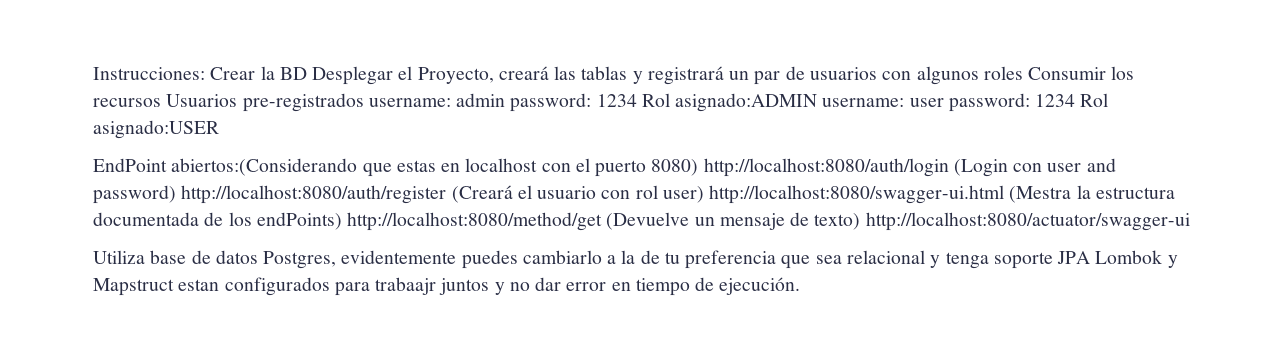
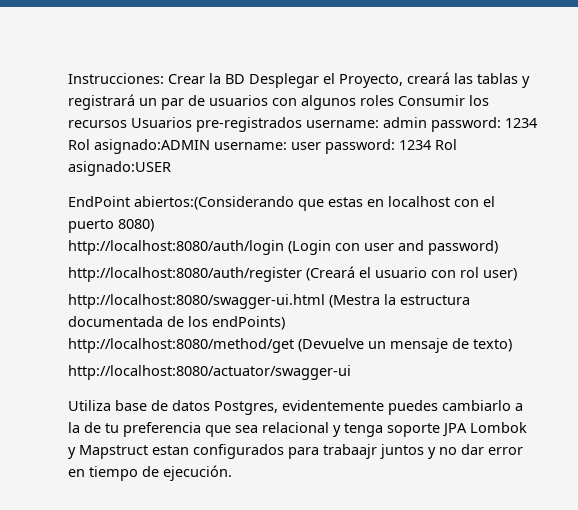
(699, 167) none -> (154, 225) //
(176, 194) none -> (498, 247) //
(704, 194) none -> (517, 274) //
(342, 221) none -> (285, 323) //
(861, 221) none -> (512, 345) //

